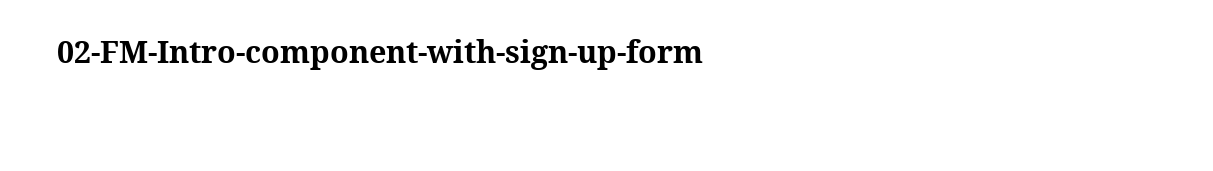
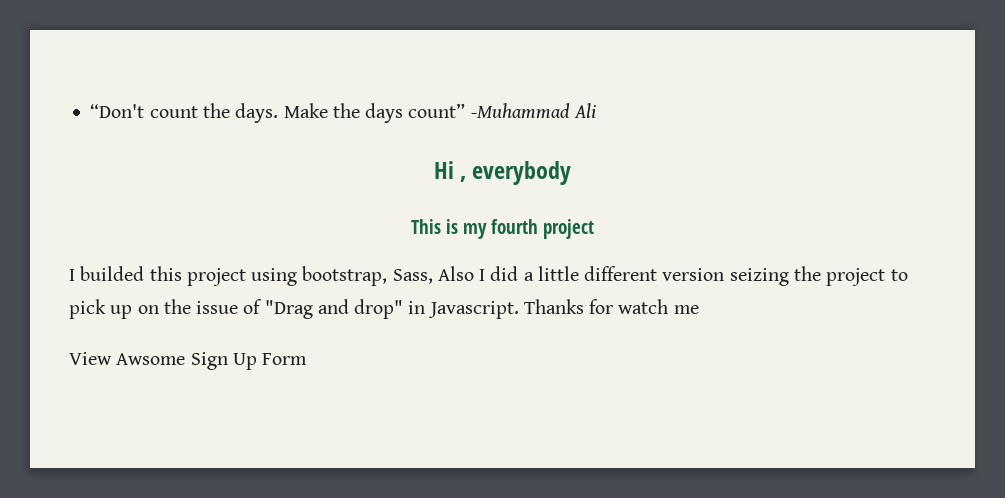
[57,39,703,70] 02-FM-Intro-component-with-sign-up-form -> [90,103,596,123] [433,161,572,185] [410,219,595,239] [69,266,908,286] [69,299,699,319] [69,352,308,370] “Don't count the days. Make the days count” -Muhammad Ali // Hi , everybody // This is my fourth project // I builded this project using bootstrap, Sass, Also I did a little different version seizing the project to pick up on the issue of "Drag and drop" in Javascript. Thanks for watch me // View Awsome Sign Up Form

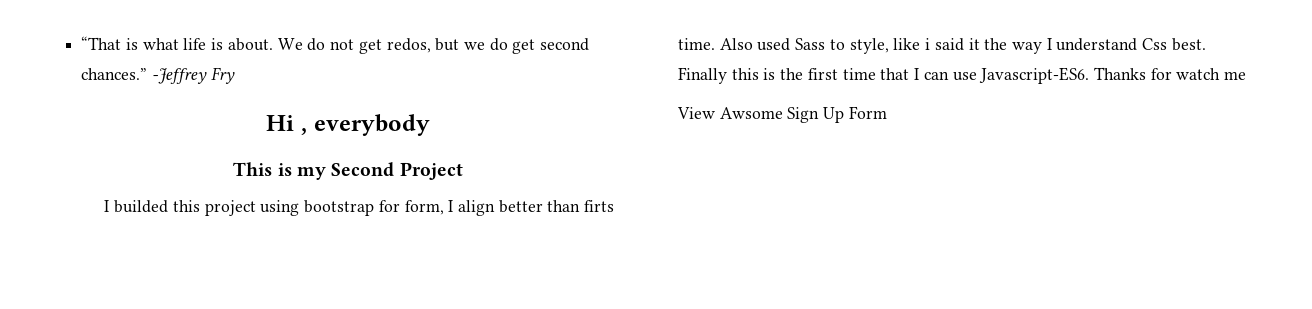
[90,103,596,123] “Don't count the days. Make the days count” -Muhammad Ali -> [81,36,590,54] [81,67,235,84] “That is what life is about. We do not get redos, but we do get second chances.” -Jeffrey Fry
[491,219,595,239] fourth project -> [331,162,463,180] Second Project
[302,266,908,286] [69,299,519,319] bootstrap, Sass, Also I did a little different version seizing the project to pick up on the issue of "Drag and drop" in Javascript. -> [304,200,615,216] [678,38,1206,54] [678,67,1090,84] bootstrap for form, I align better than firts time. Also used Sass to style, like i said it the way I understand Css best. Finally this is the first time that I can use Javascript-ES6.

